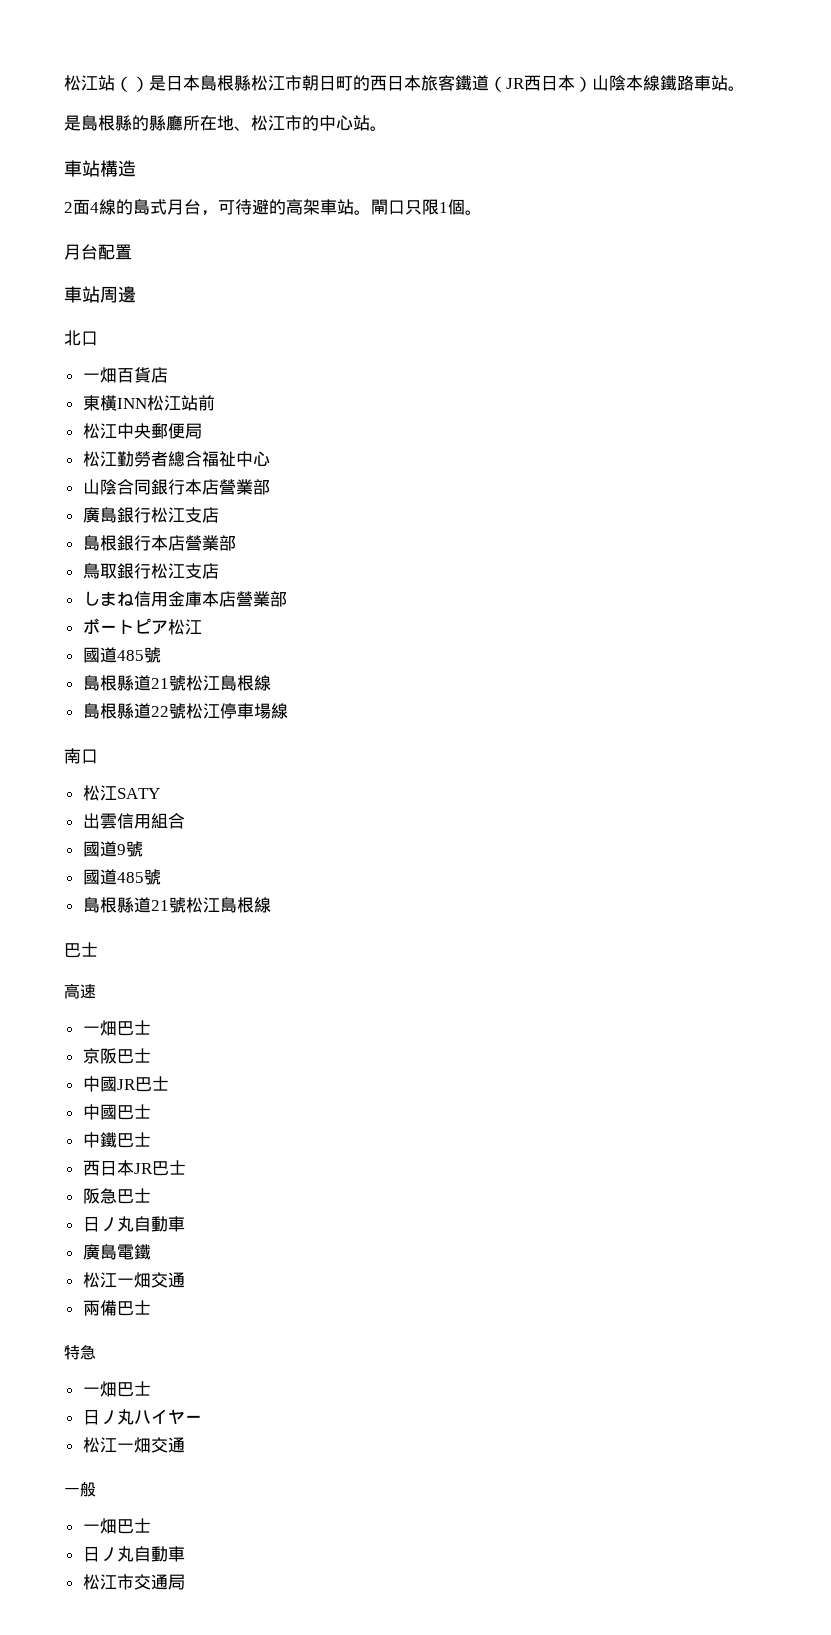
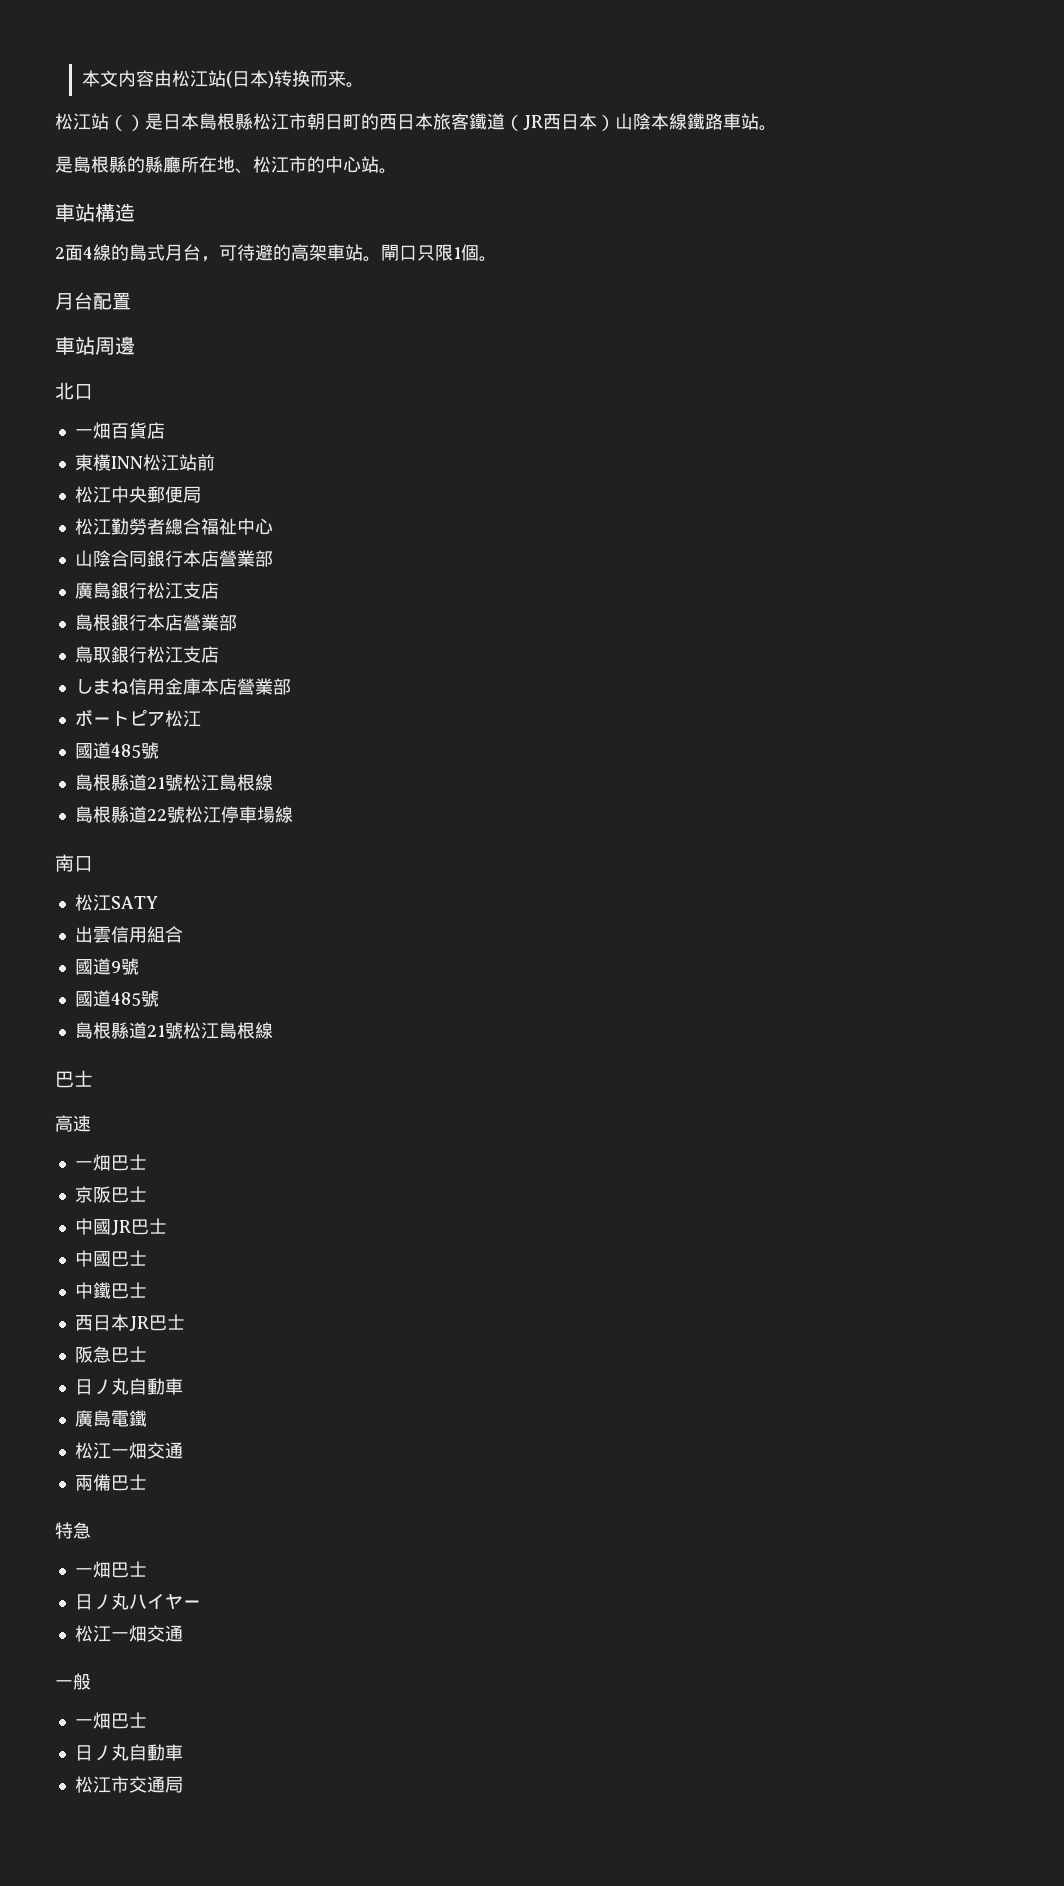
(64, 83) none -> [81,70,364,88] 本文内容由松江站(日本)转换而来。 //

